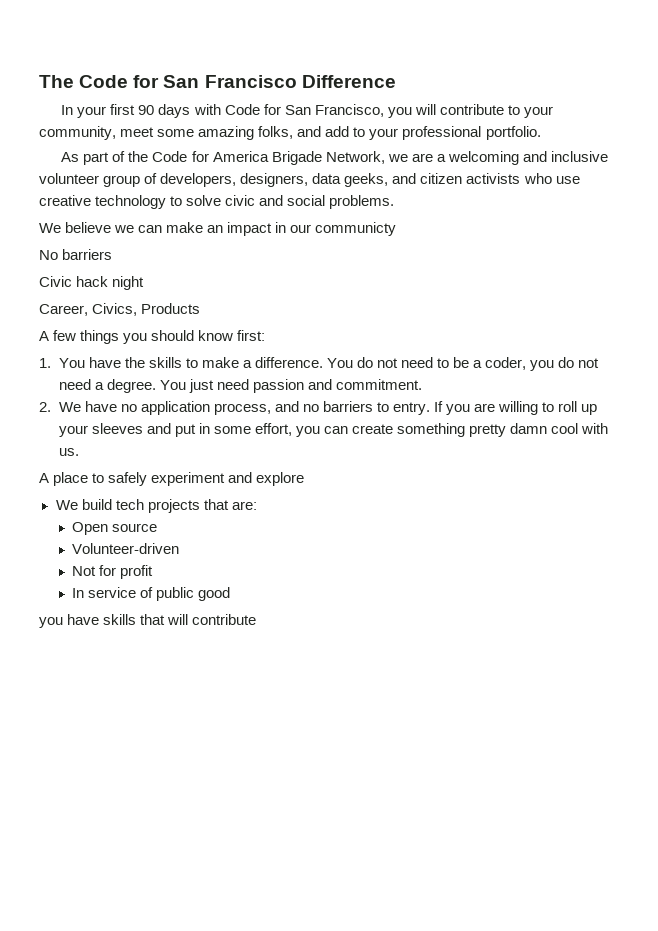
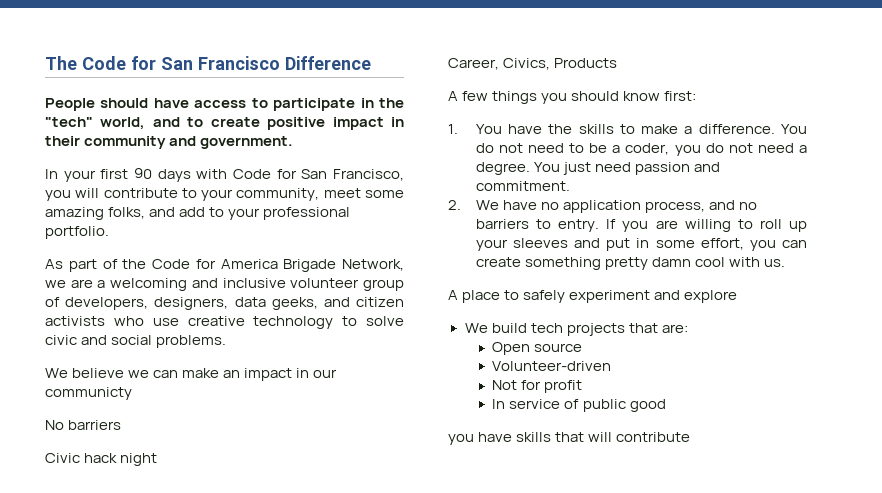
(396, 81) none -> [45,98,405,111] [45,117,405,130] [45,136,294,149] // People should have access to participate in the "tech" world, and to create positive impact in their community and government.

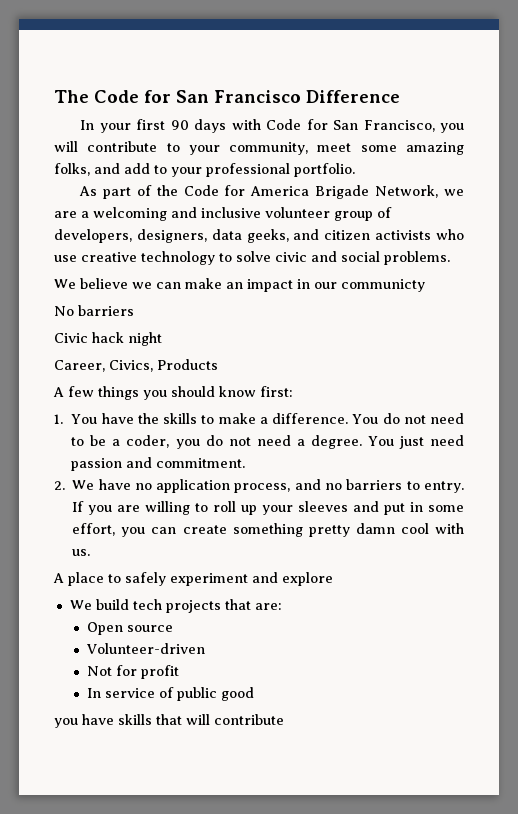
[45,98,405,111] [45,117,405,130] [45,136,294,149] // People should have access to participate in the "tech" world, and to create positive impact in their community and government. -> (400, 96) none

